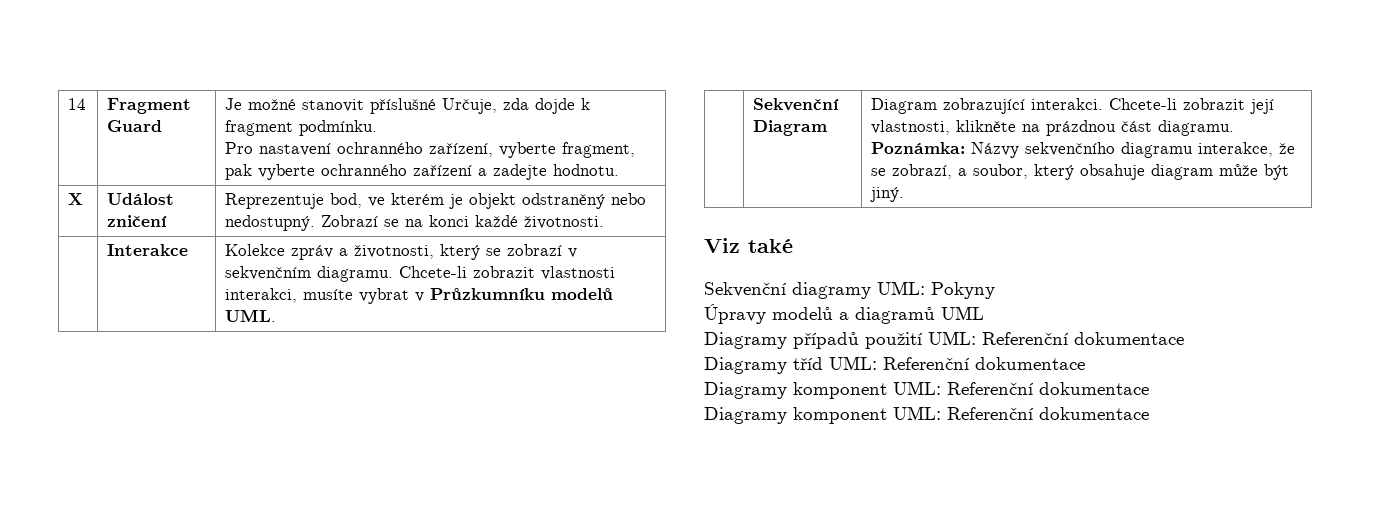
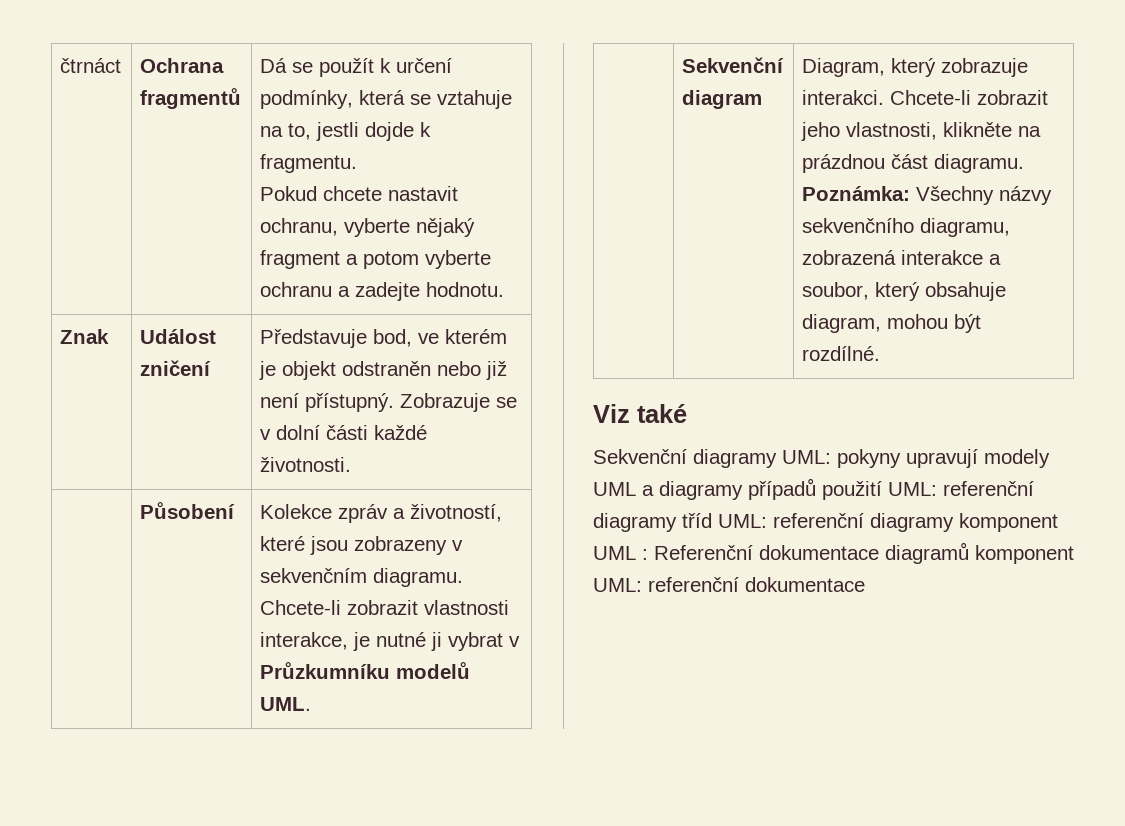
[68,98,87,110] [107,98,192,114] [107,120,163,132] [225,98,591,114] [225,120,378,136] [225,142,636,158] [225,164,473,180] 14 | Fragment Guard | Je možné stanovit příslušné Určuje, zda dojde k fragment podmínku. // Pro nastavení ochranného zařízení, vyberte fragment, pak vyberte ochranného zařízení -> [60,58,122,73] [140,58,225,73] [140,88,242,109] [260,58,453,77] [260,90,513,109] [260,122,432,141] [260,154,358,173] [260,186,459,201] [260,218,476,237] [260,250,492,269] [260,282,333,297] čtrnáct | Ochrana fragmentů | Dá se použít k určení podmínky, která se vztahuje na to, jestli dojde k fragmentu. // Pokud chcete nastavit ochranu, vyberte nějaký fragment a potom vyberte ochranu
[68,193,84,205] X -> [60,329,110,344] Znak
[225,193,325,209] Reprezentuje -> [260,329,368,348] Představuje
[522,193,647,209] [225,215,470,231] odstraněný nebo nedostupný. Zobrazí se na konci -> [342,361,508,380] [260,393,518,412] [260,425,369,440] odstraněn nebo již není přístupný. Zobrazuje se v dolní části
[107,244,189,256] Interakce -> [140,502,236,519] Působení
[354,244,563,260] životnosti, který se zobrazí -> [410,504,503,522] [260,536,448,555] životností, které jsou zobrazeny
[225,288,354,303] interakci, musíte -> [260,632,443,651] interakce, je nutné ji
[753,120,828,136] [871,98,1026,114] Diagram | Diagram zobrazující -> [682,90,763,109] [802,58,1029,77] diagram | Diagram, který zobrazuje
[1250,99,1275,114] její -> [801,122,841,141] jeho
[971,142,1296,158] [871,164,1290,180] [870,187,905,202] Názvy sekvenčního diagramu interakce, že se zobrazí, a soubor, který obsahuje diagram může být jiný. -> [916,186,1053,205] [802,218,1011,237] [802,250,1002,265] [802,282,1007,301] [802,314,982,333] [802,346,881,361] Všechny názvy sekvenčního diagramu, zobrazená interakce a soubor, který obsahuje diagram, mohou být rozdílné.
[931,282,995,299] [704,304,984,324] [704,331,1184,349] [704,356,1085,374] [704,381,1149,399] [704,406,1149,424] Pokyny // Úpravy modelů a diagramů UML // Diagramy případů použití UML: Referenční dokumentace // Diagramy tříd UML: Referenční dokumentace // Diagramy komponent UML: Referenční dokumentace // Diagramy komponent UML: Referenční dokumentace -> [837,449,1050,468] [593,478,1034,500] [593,513,1058,532] [593,542,1074,564] [593,577,865,592] pokyny upravují modely UML a diagramy případů použití UML: referenční diagramy tříd UML: referenční diagramy komponent UML : Referenční dokumentace diagramů komponent UML: referenční dokumentace

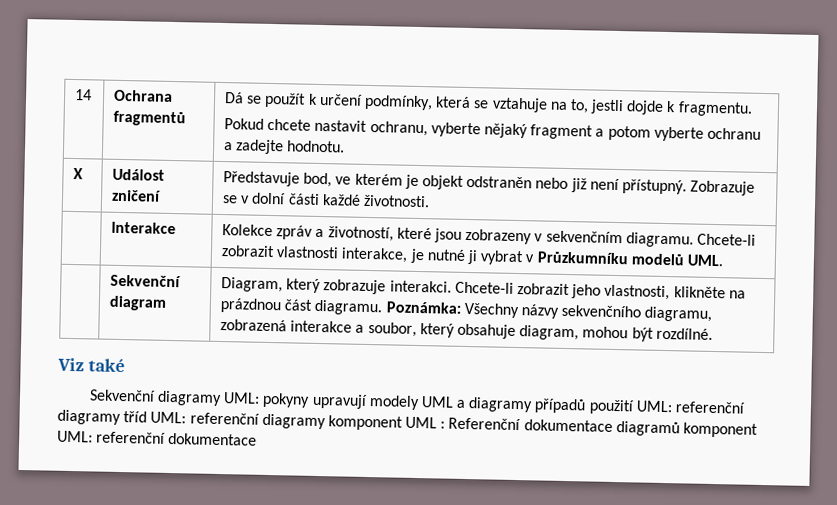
[60,58,122,73] čtrnáct -> [75,89,93,101] 14
[60,329,110,344] Znak -> [73,168,84,180] X
[140,502,236,519] Působení -> [111,221,177,235] Interakce

